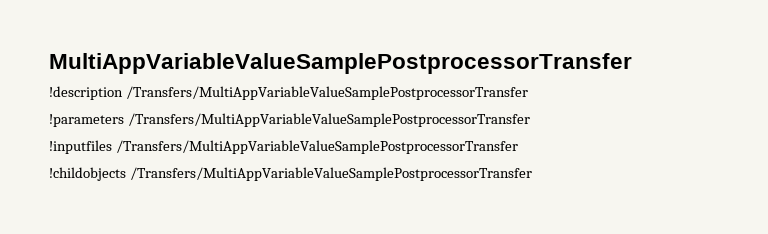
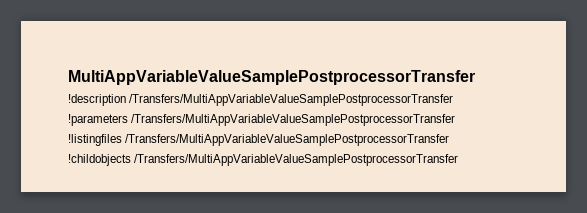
[49,140,112,154] !inputfiles -> [68,134,122,146] !listingfiles

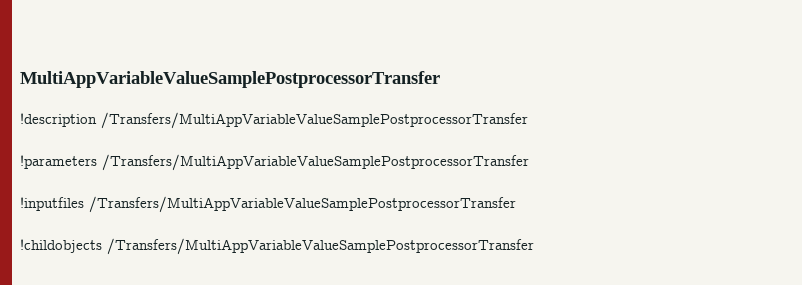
[68,134,122,146] !listingfiles -> [20,197,84,211] !inputfiles

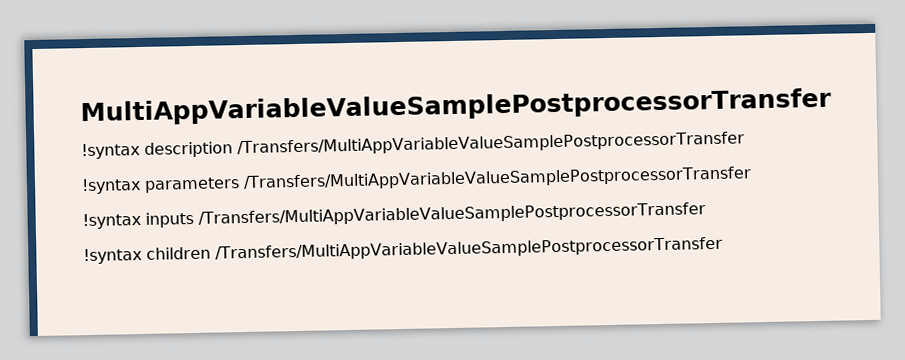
[20,112,528,129] [20,154,529,171] [20,196,516,213] [20,239,102,253] !description /Transfers/MultiAppVariableValueSamplePostprocessorTransfer // !parameters /Transfers/MultiAppVariableValueSamplePostprocessorTransfer // !inputfiles /Transfers/MultiAppVariableValueSamplePostprocessorTransfer // !childobjects -> [81,131,745,160] [81,166,752,195] [82,202,706,230] [83,246,211,265] !syntax description /Transfers/MultiAppVariableValueSamplePostprocessorTransfer // !syntax parameters /Transfers/MultiAppVariableValueSamplePostprocessorTransfer // !syntax inputs /Transfers/MultiAppVariableValueSamplePostprocessorTransfer // !syntax children

